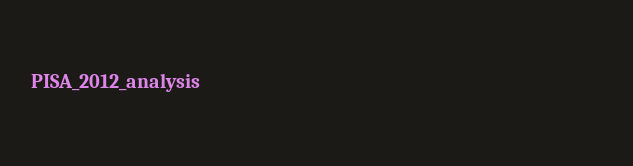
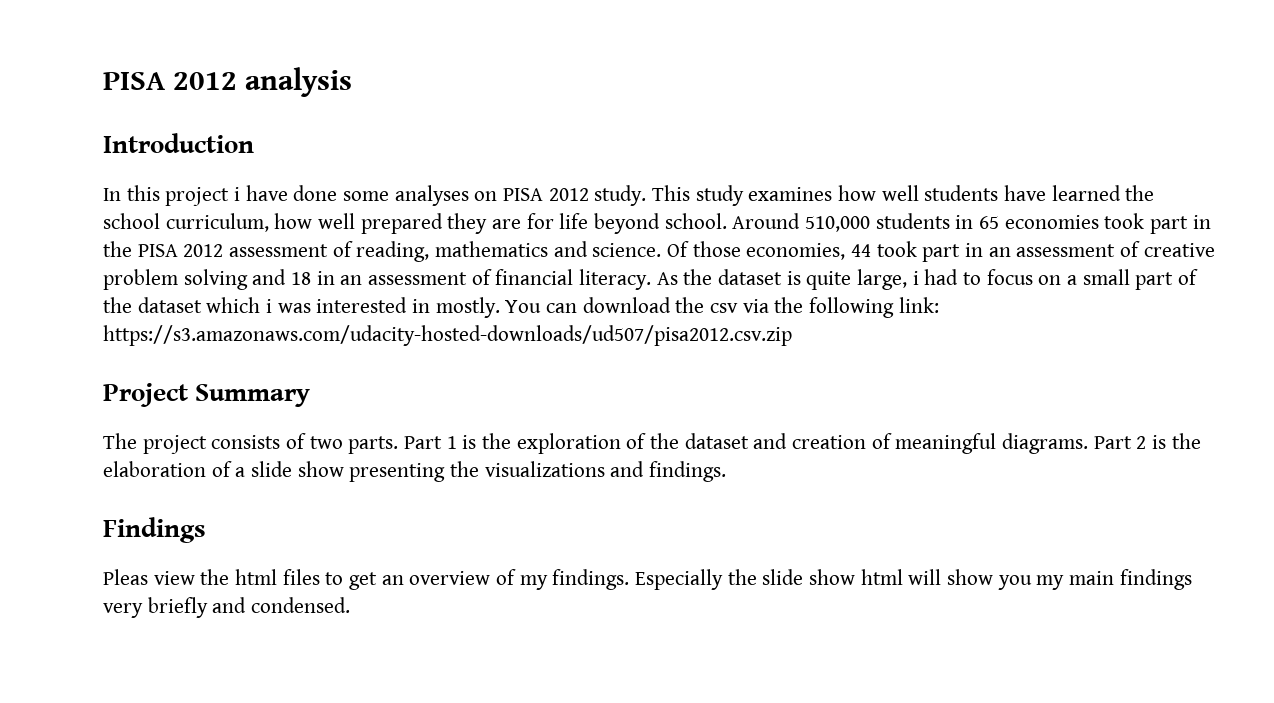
[31,73,200,92] PISA_2012_analysis -> [103,67,352,97] [103,133,254,153] [103,185,1155,206] [103,213,1211,234] [103,241,1215,262] [103,269,1199,290] [103,297,939,318] [103,325,792,346] [103,383,311,407] [103,433,1201,454] [103,461,727,482] [103,517,206,543] [103,569,1192,590] [103,597,351,618] PISA 2012 analysis // Introduction // In this project i have done some analyses on PISA 2012 study. This study examines how well students have learned the school curriculum, how well prepared they are for life beyond school. Around 510,000 students in 65 economies took part in the PISA 2012 assessment of reading, mathematics and science. Of those economies, 44 took part in an assessment of creative problem solving and 18 in an assessment of financial literacy. As the dataset is quite large, i had to focus on a small part of the dataset which i was interested in mostly. You can download the csv via the following link: https://s3.amazonaws.com/udacity-hosted-downloads/ud507/pisa2012.csv.zip // Project Summary // The project consists of two parts. Part 1 is the exploration of the dataset and creation of meaningful diagrams. Part 2 is the elaboration of a slide show presenting the visualizations and findings. // Findings // Pleas view the html files to get an overview of my findings. Especially the slide show html will show you my main findings very briefly and condensed.

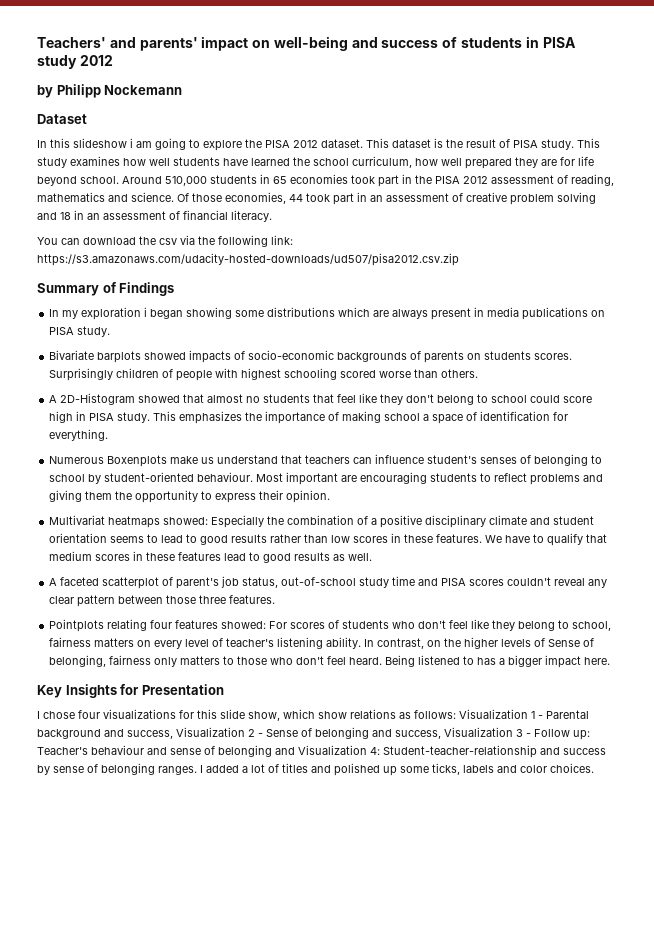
[103,67,352,97] [103,133,254,153] [103,185,589,206] PISA 2012 analysis // Introduction // In this project i have done some analyses on PISA 2012 -> [37,36,576,51] [37,55,113,69] [37,84,183,98] [37,114,87,124] [37,138,538,151] Teachers' and parents' impact on well-being and success of students in PISA study 2012 // by Philipp Nockemann // Dataset // In this slideshow i am going to explore the PISA 2012 dataset. This dataset is the result of PISA
[656,269,1199,290] [103,297,500,318] As the dataset is quite large, i had to focus on a small part of the dataset which i was interested in mostly. -> (272, 216) //
[103,383,188,407] Project -> (459, 259) none
[103,433,1201,454] [103,461,727,482] [103,517,206,543] [103,569,1192,590] [103,597,351,618] // The project consists of two parts. Part 1 is the exploration of the dataset and creation of meaningful diagrams. Part 2 is the elaboration of a slide show presenting the visualizations and findings. // Findings // Pleas view the html files to get an overview of my findings. Especially the slide show html will show you my main findings very briefly and condensed. -> [102,282,175,296] [49,307,606,320] [49,326,111,337] [49,350,573,363] [49,368,479,381] [49,393,593,405] [49,411,569,424] [49,429,109,441] [49,454,603,467] [49,472,604,485] [49,490,331,503] [49,515,595,528] [49,533,608,546] [49,551,373,563] [49,576,608,589] [49,595,276,607] [49,619,612,632] [49,637,595,649] [49,655,611,668] [37,684,224,698] [37,709,589,721] [37,727,590,740] [37,745,606,758] [37,763,594,776] of Findings // In my exploration i began showing some distributions which are always present in media publications on PISA study. // Bivariate barplots showed impacts of socio-economic backgrounds of parents on students scores. Surprisingly children of people with highest schooling scored worse than others. // A 2D-Histogram showed that almost no students that feel like they don't belong to school could score high in PISA study. This emphasizes the importance of making school a space of identification for everything. // Numerous Boxenplots make us understand that teachers can influence student's senses of belonging to school by student-oriented behaviour. Most important are encouraging students to reflect problems and giving them the opportunity to express their opinion. // Multivariat heatmaps showed: Especially the combination of a positive disciplinary climate and student orientation seems to lead to good results rather than low scores in these features. We have to qualify that medium scores in these features lead to good results as well. // A faceted scatterplot of parent's job status, out-of-school study time and PISA scores couldn't reveal any clear pattern between those three features. // Pointplots relating four features showed: For scores of students who don't feel like they belong to school, fairness matters on every level of teacher's listening ability. In contrast, on the higher levels of Sense of belonging, fairness only matters to those who don't feel heard. Being listened to has a bigger impact here. // Key Insights for Presentation // I chose four visualizations for this slide show, which show relations as follows: Visualization 1 - Parental background and success, Visualization 2 - Sense of belonging and success, Visualization 3 - Follow up: Teacher's behaviour and sense of belonging and Visualization 4: Student-teacher-relationship and success by sense of belonging ranges. I added a lot of titles and polished up some ticks, labels and color choices.

